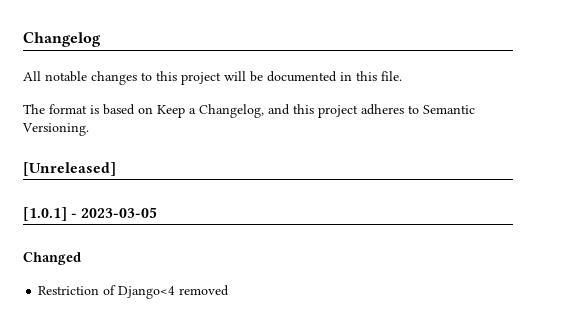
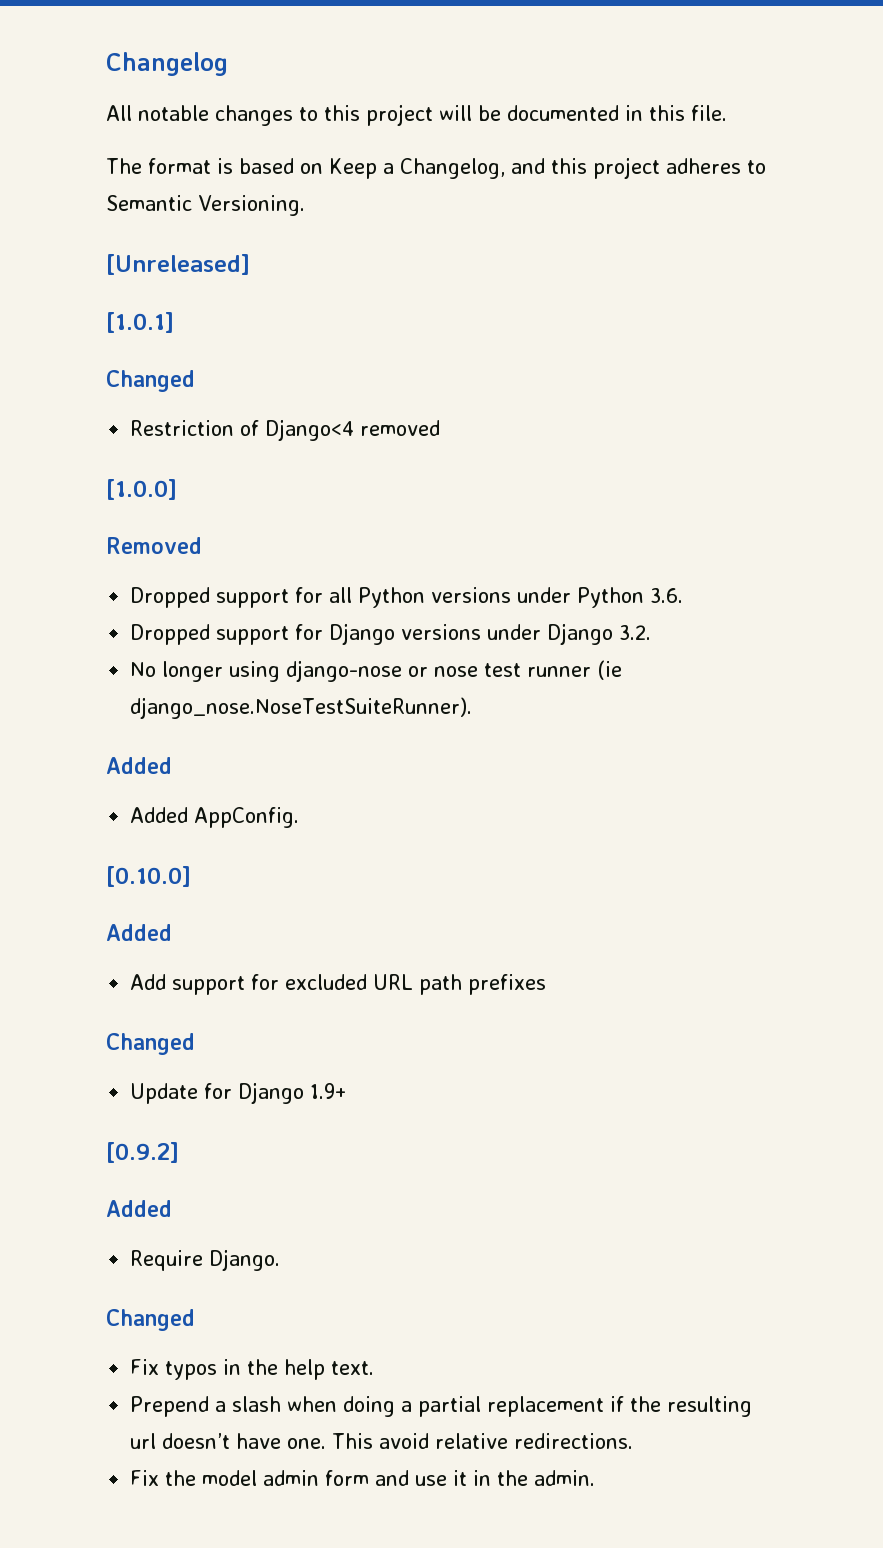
[71,207,158,218] - 2023-03-05 -> (174, 322) none
(230, 290) none -> [106,479,177,500] [106,537,202,554] [130,587,684,608] [130,623,652,645] [130,660,623,682] [130,697,473,719] [106,757,172,774] [130,807,300,828] [106,866,191,887] [106,924,172,941] [130,974,547,995] [106,1033,195,1055] [130,1082,347,1104] [106,1142,179,1163] [106,1200,172,1217] [130,1249,281,1271] [106,1309,195,1331] [130,1359,375,1380] [130,1396,753,1417] [130,1433,634,1449] [130,1470,596,1486] // [1.0.0] // Removed // Dropped support for all Python versions under Python 3.6. // Dropped support for Django versions under Django 3.2. // No longer using django-nose or nose test runner (ie django_nose.NoseTestSuiteRunner). // Added // Added AppConfig. // [0.10.0] // Added // Add support for excluded URL path prefixes // Changed // Update for Django 1.9+ // [0.9.2] // Added // Require Django. // Changed // Fix typos in the help text. // Prepend a slash when doing a partial replacement if the resulting url doesn’t have one. This avoid relative redirections. // Fix the model admin form and use it in the admin.

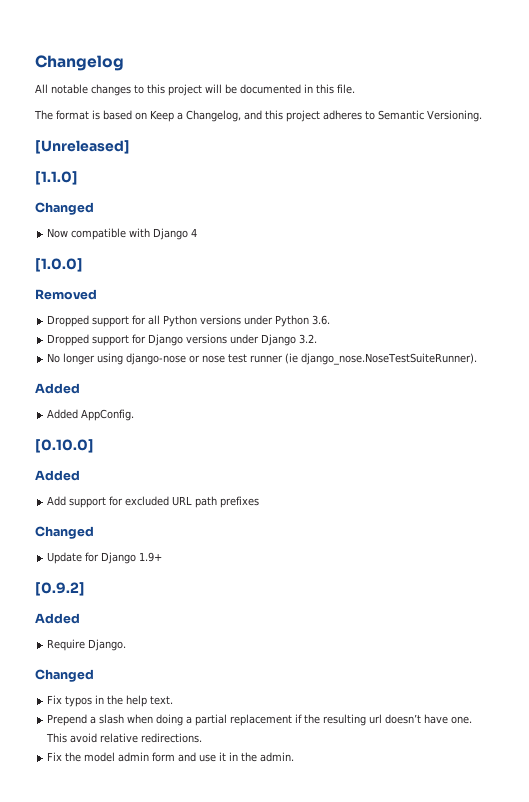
[106,312,174,333] [106,370,195,392] [130,419,441,441] [1.0.1] // Changed // Restriction of Django<4 removed -> [35,171,78,185] [35,202,94,215] [47,228,198,240] [1.1.0] // Changed // Now compatible with Django 4

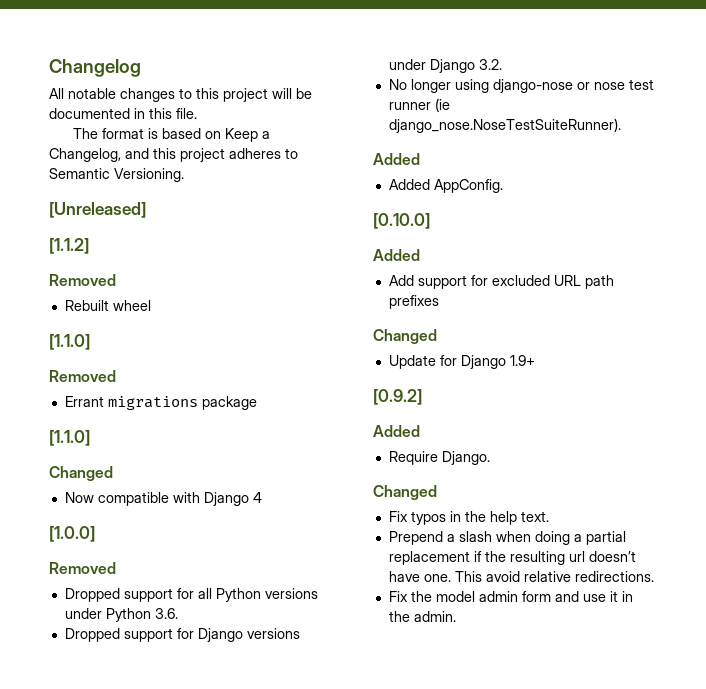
(130, 147) none -> [49,238,89,254] [49,274,116,286] [64,300,151,311] [49,334,90,350] [49,370,116,382] [64,396,257,410] // [1.1.2] // Removed // Rebuilt wheel // [1.1.0] // Removed // Errant migrations package

